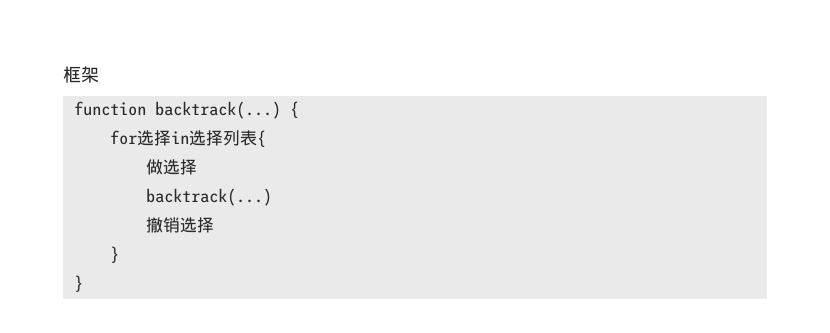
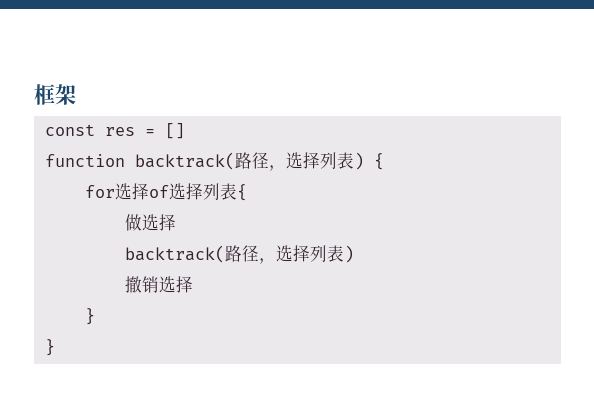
[73,101,281,119] function backtrack(...) -> [44,123,185,139] [44,152,364,171] const res = [] // function backtrack(路径，选择列表)
[170,131,189,144] in -> [148,185,169,198] of
[145,188,272,206] backtrack(...) -> [124,245,354,264] backtrack(路径，选择列表)

